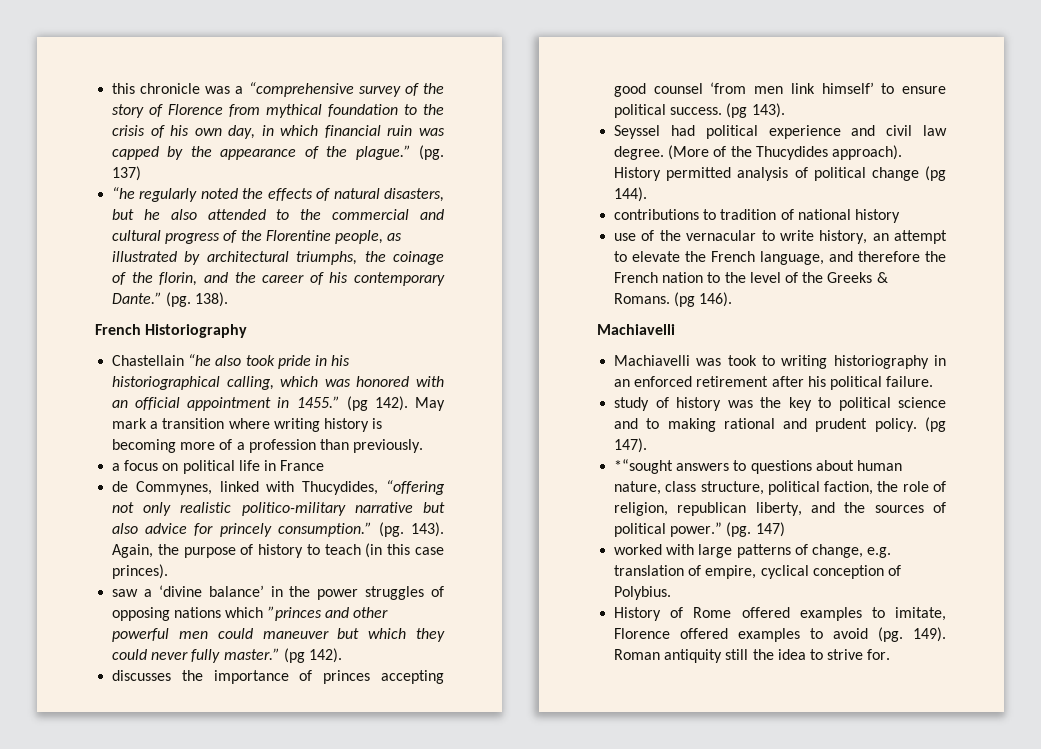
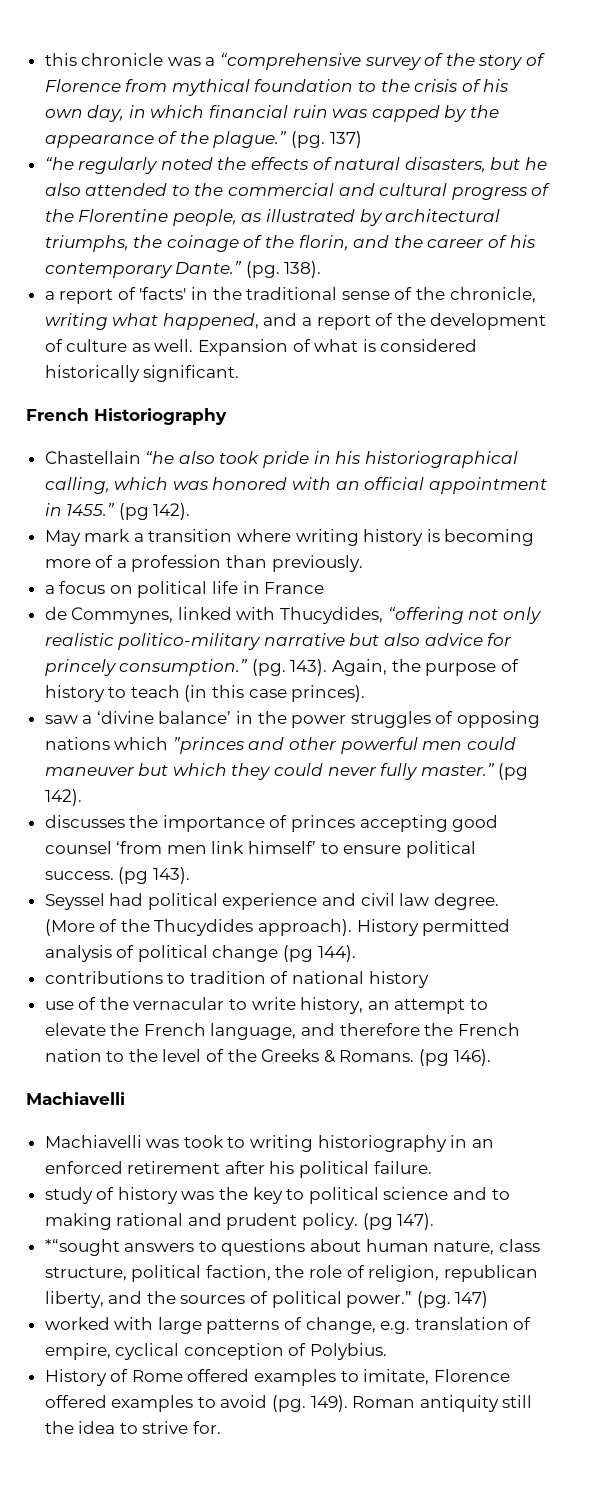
(229, 299) none -> [44,287,536,304] [44,313,547,330] [44,339,478,356] [44,365,240,382] // a report of 'facts' in the traditional sense of the chronicle, writing what happened, and a report of the development of culture as well. Expansion of what is considered historically significant.
(408, 403) none -> (191, 511) //

